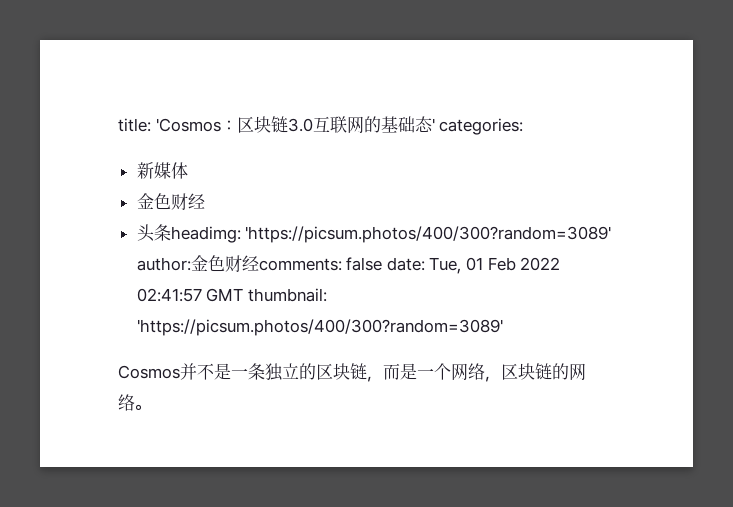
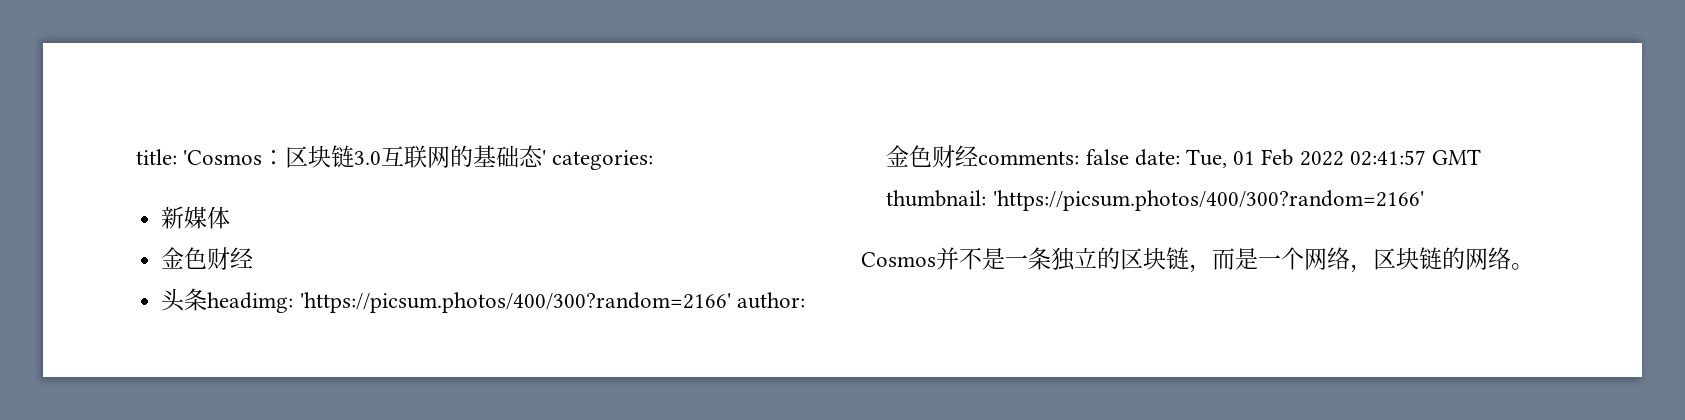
[245,226,612,243] 'https://picsum.photos/400/300?random=3089' -> [299,292,731,313] 'https://picsum.photos/400/300?random=2166'
[136,319,503,336] 'https://picsum.photos/400/300?random=3089' -> [992,190,1424,211] 'https://picsum.photos/400/300?random=2166'

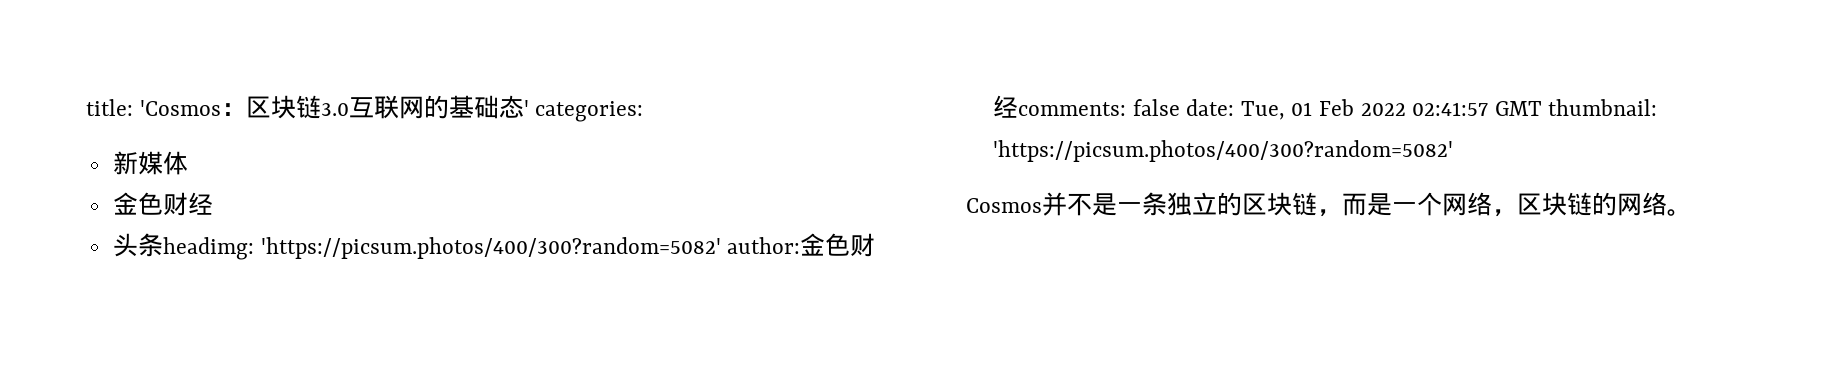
[299,292,731,313] 'https://picsum.photos/400/300?random=2166' -> [260,237,721,259] 'https://picsum.photos/400/300?random=5082'
[992,190,1424,211] 'https://picsum.photos/400/300?random=2166' -> [992,140,1453,162] 'https://picsum.photos/400/300?random=5082'

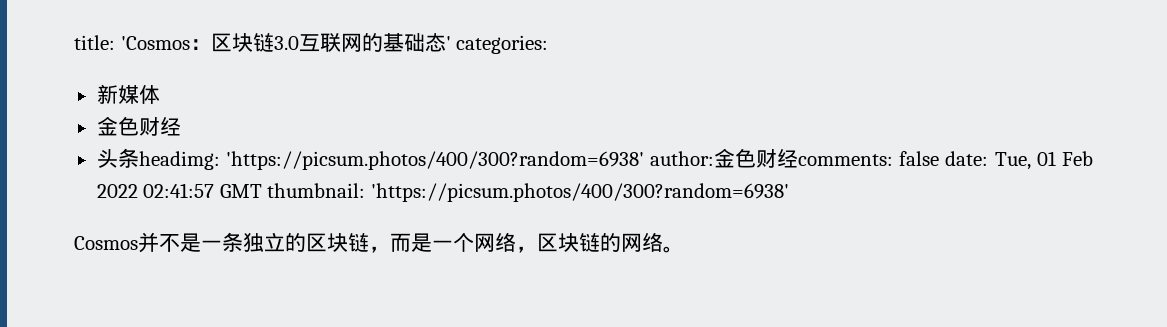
[260,237,721,259] 'https://picsum.photos/400/300?random=5082' -> [225,151,644,170] 'https://picsum.photos/400/300?random=6938'
[992,140,1453,162] 'https://picsum.photos/400/300?random=5082' -> [370,183,789,202] 'https://picsum.photos/400/300?random=6938'

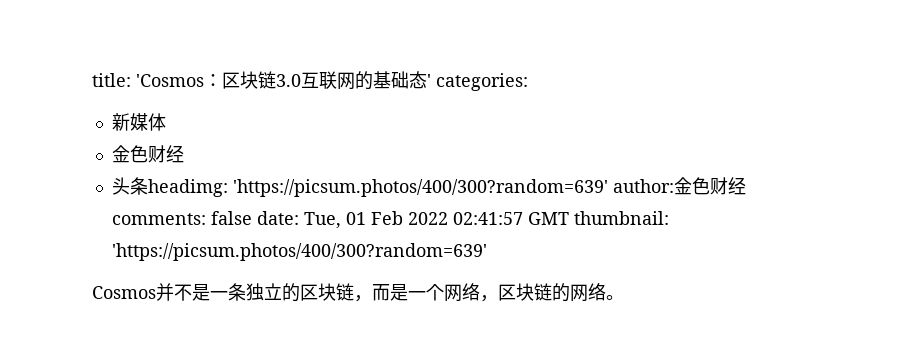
[225,151,644,170] 'https://picsum.photos/400/300?random=6938' -> [232,179,608,197] 'https://picsum.photos/400/300?random=639'
[370,183,789,202] 'https://picsum.photos/400/300?random=6938' -> [111,243,487,261] 'https://picsum.photos/400/300?random=639'

